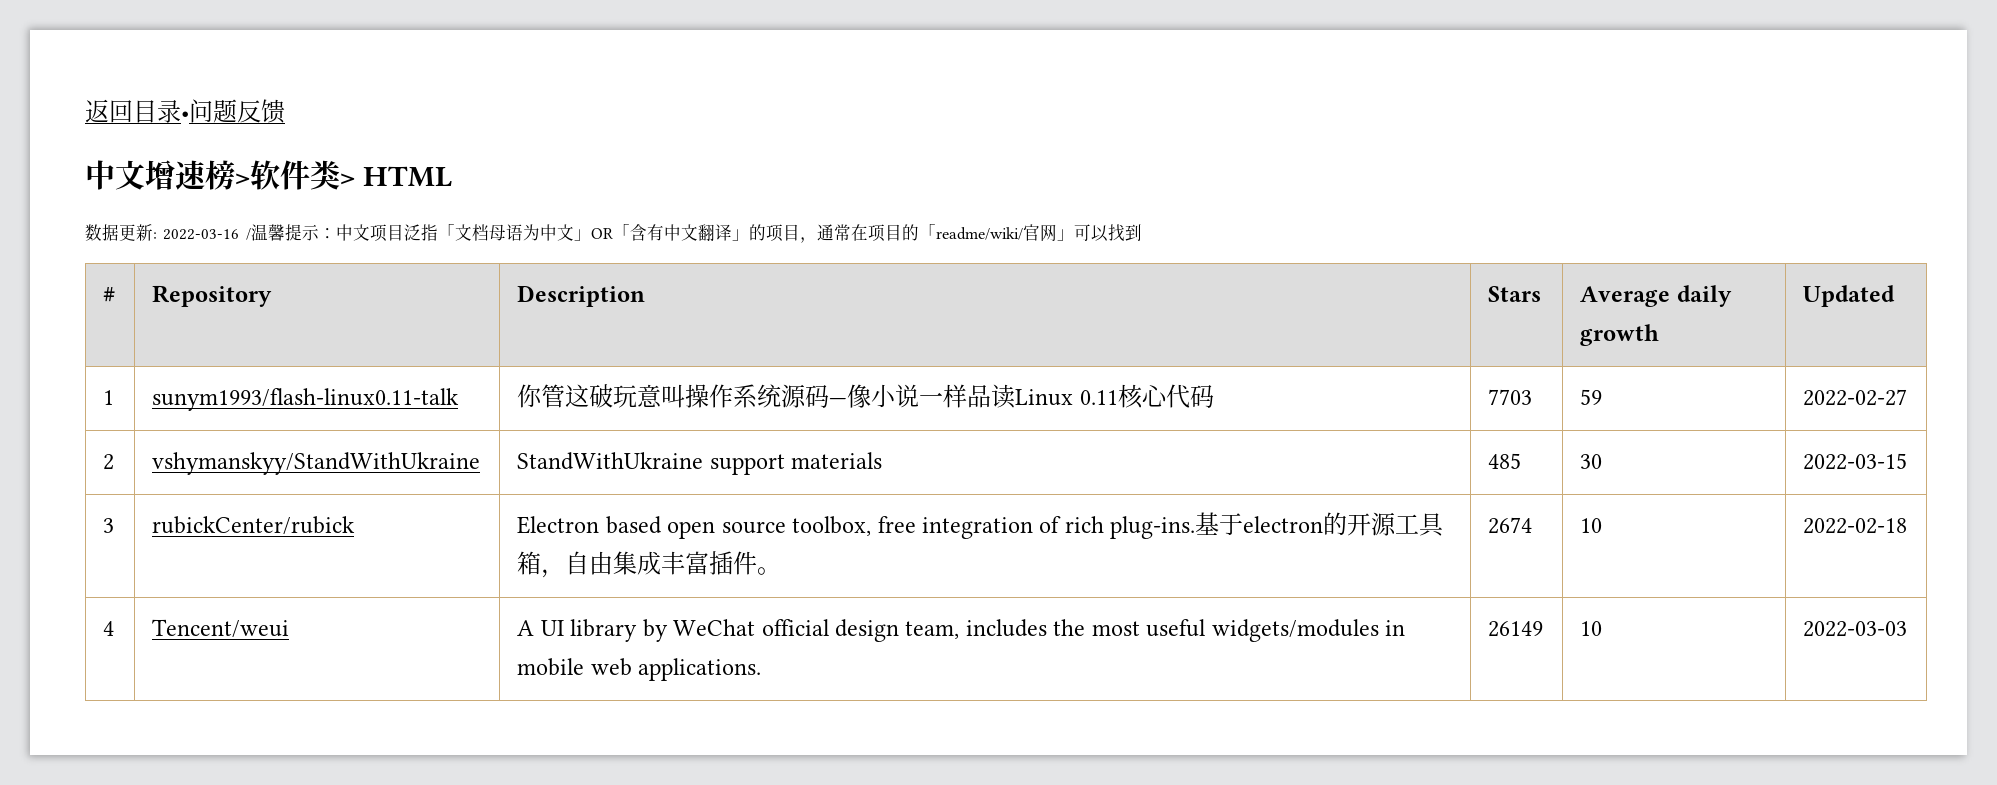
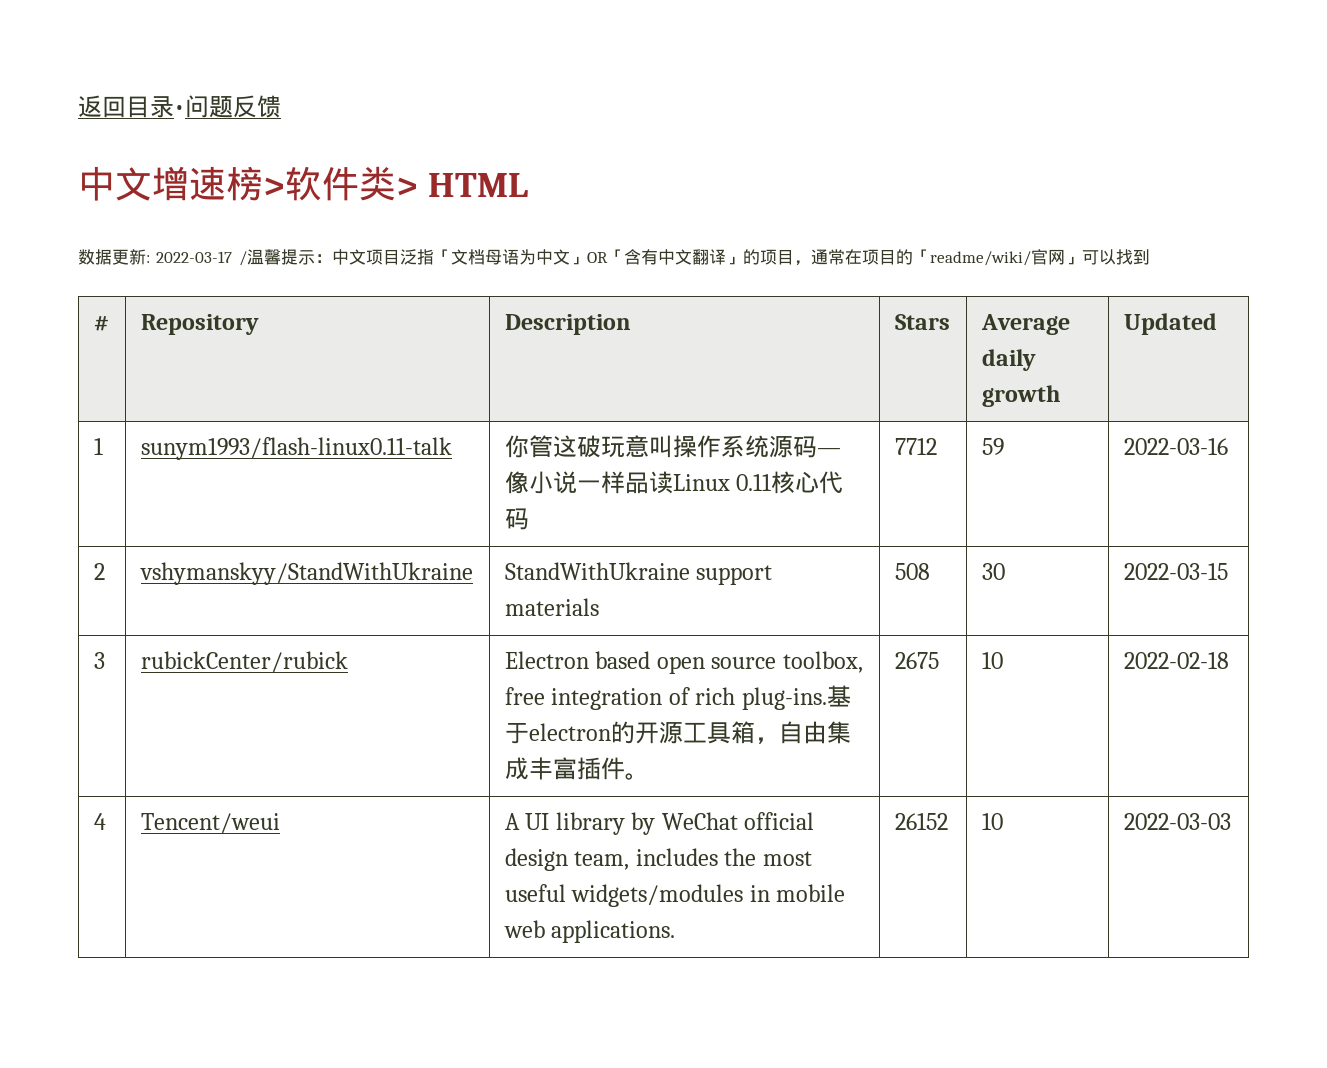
[163,229,240,240] 2022-03-16 -> [156,251,233,263] 2022-03-17
[1488,389,1533,405] 7703 -> [894,438,937,455] 7712
[1803,389,1908,406] 2022-02-27 -> [1123,438,1228,455] 2022-03-16
[1488,453,1522,469] 485 -> [894,563,930,580] 508
[1488,517,1533,534] 2674 -> [894,652,939,669] 2675
[1488,621,1544,637] 26149 -> [894,813,948,830] 26152

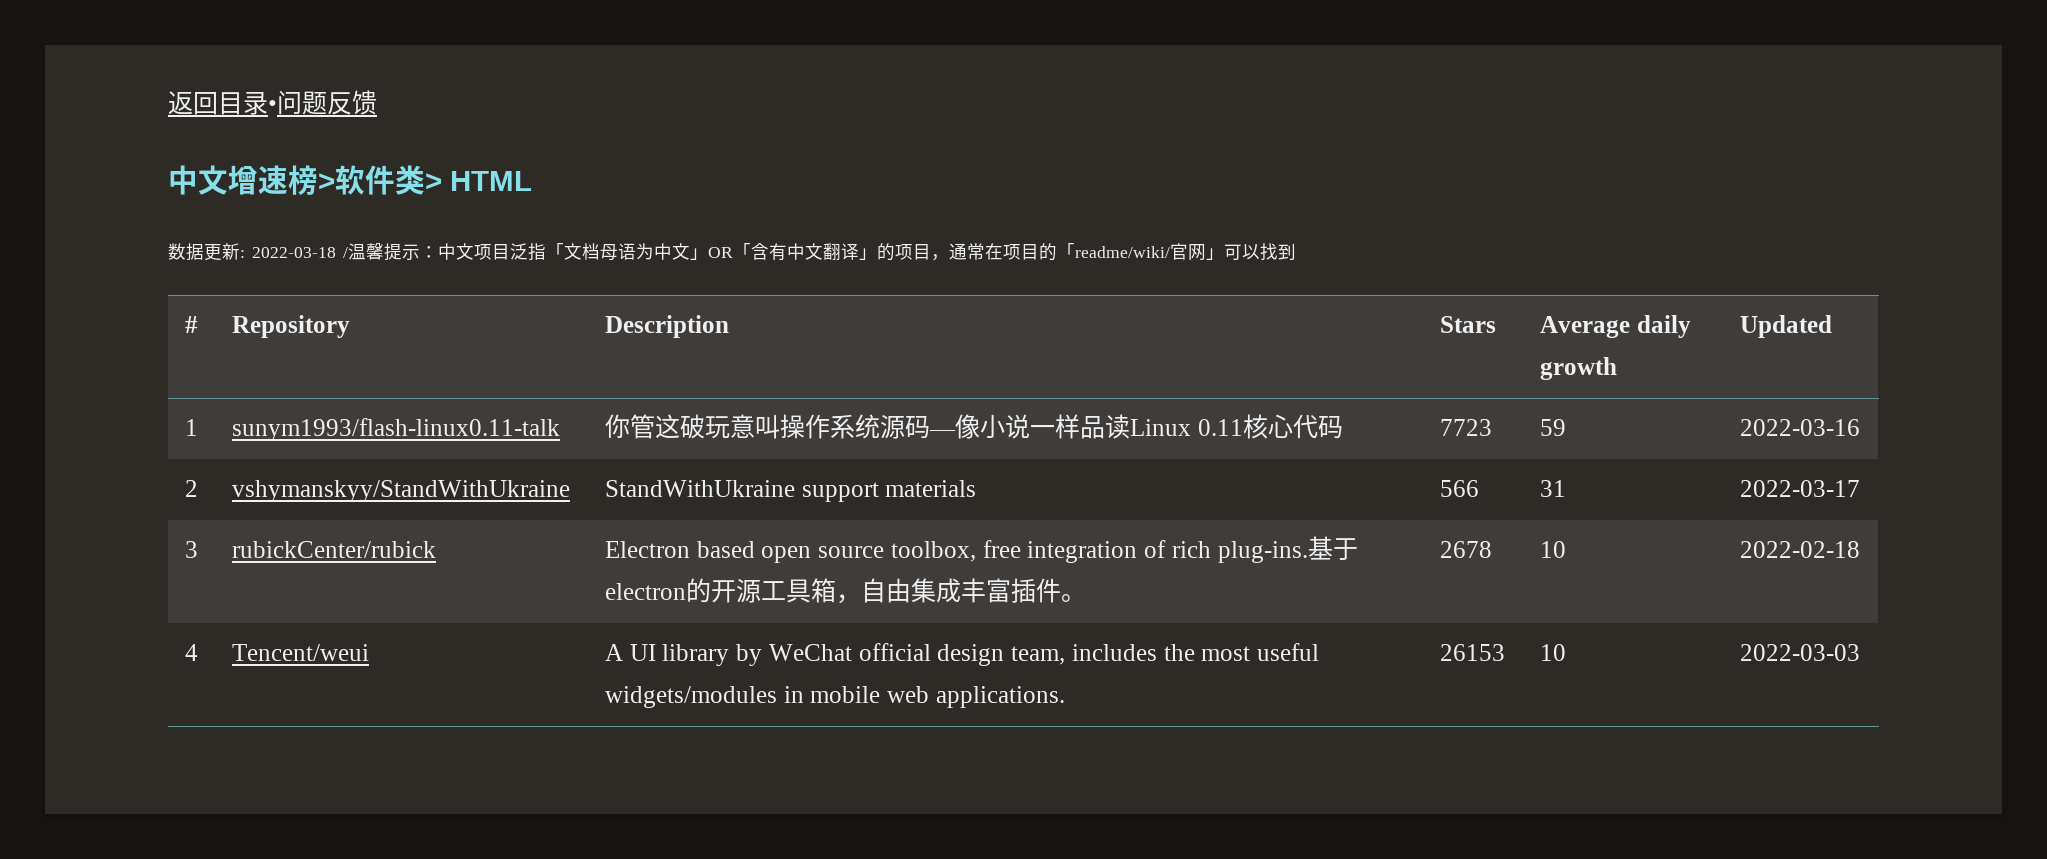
[156,251,233,263] 2022-03-17 -> [251,247,336,258] 2022-03-18
[894,438,937,455] 7712 -> [1439,419,1492,436] 7723
[894,563,930,580] [981,563,1005,580] [1123,563,1228,580] 508 | 30 | 2022-03-15 -> [1439,480,1479,497] [1539,480,1566,497] [1739,480,1860,497] 566 | 31 | 2022-03-17
[894,652,939,669] 2675 -> [1439,541,1492,558] 2678
[894,813,948,830] 26152 -> [1439,644,1505,661] 26153

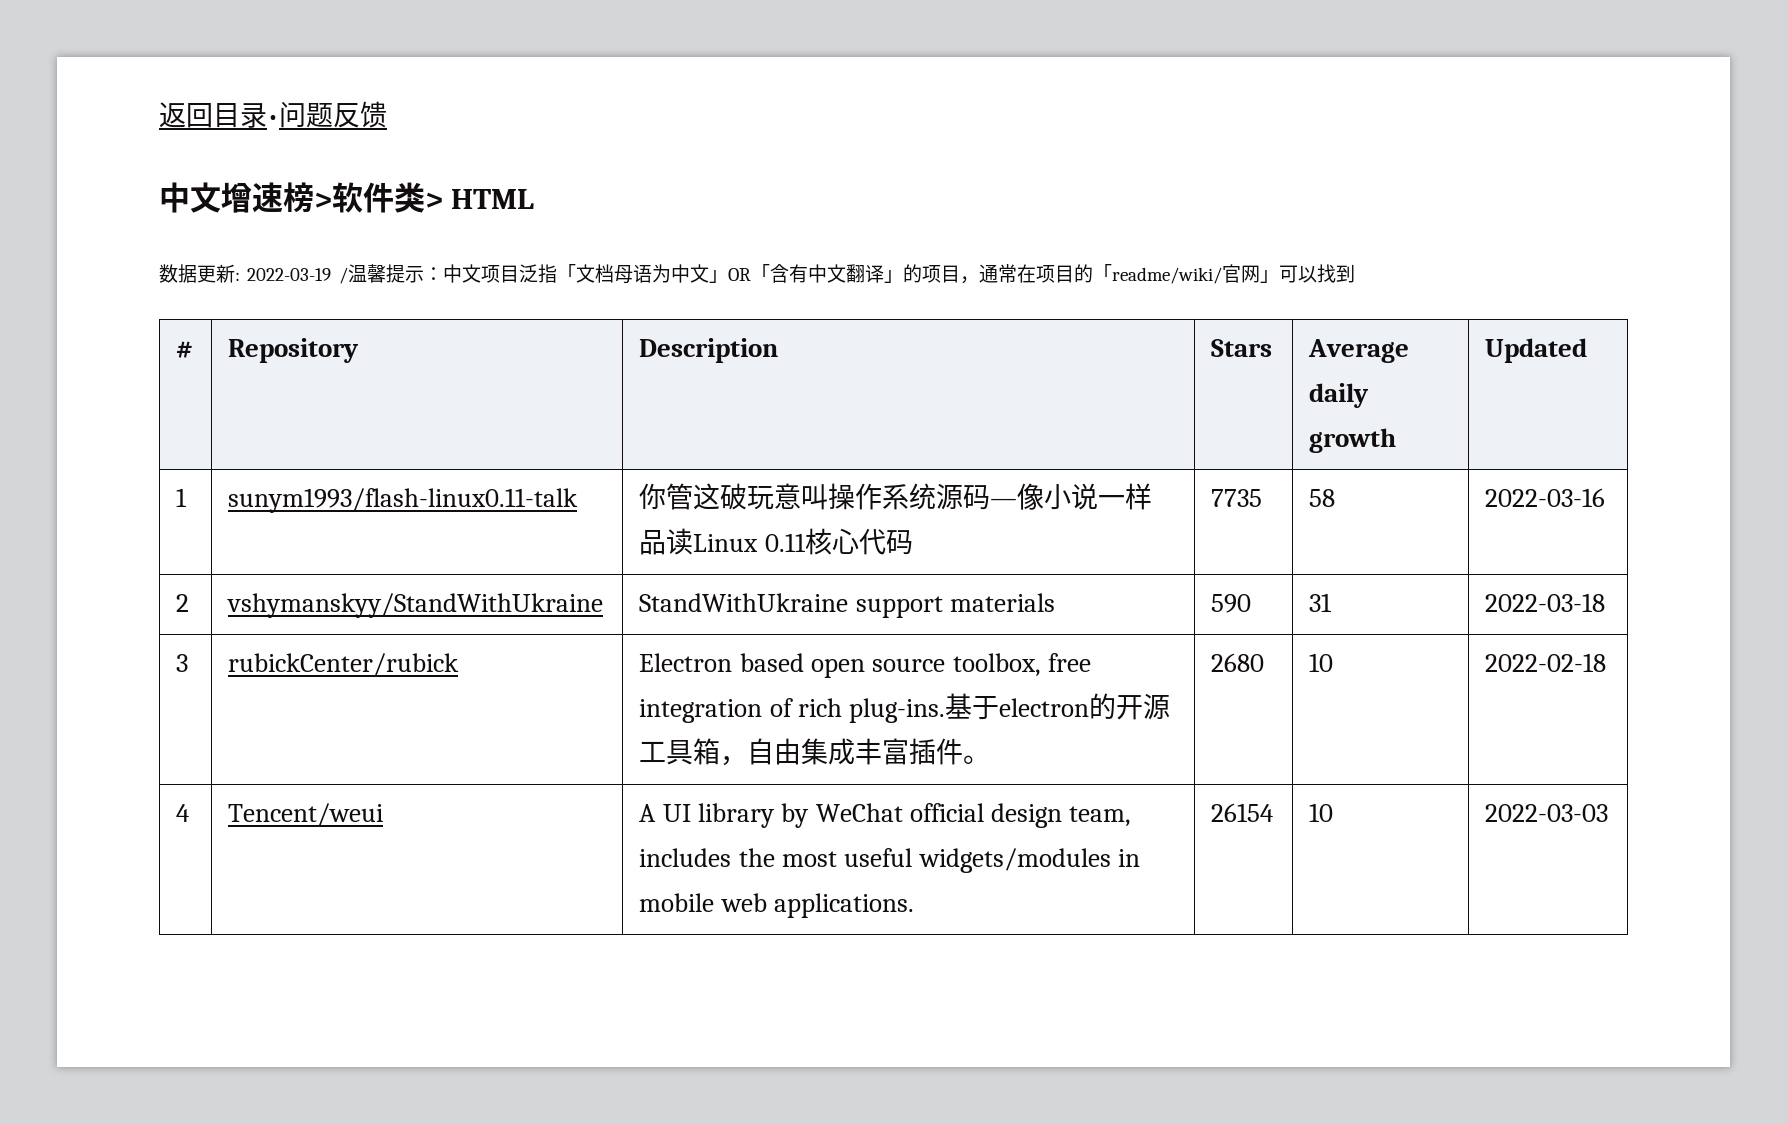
[251,247,336,258] 2022-03-18 -> [247,268,332,281] 2022-03-19
[1439,419,1492,436] [1539,419,1566,436] 7723 | 59 -> [1211,489,1263,507] [1309,489,1336,507] 7735 | 58
[1439,480,1479,497] 566 -> [1211,594,1252,613] 590
[1739,480,1860,497] 2022-03-17 -> [1485,593,1606,612] 2022-03-18
[1439,541,1492,558] 2678 -> [1211,653,1265,672] 2680
[1439,644,1505,661] 26153 -> [1211,803,1274,822] 26154

